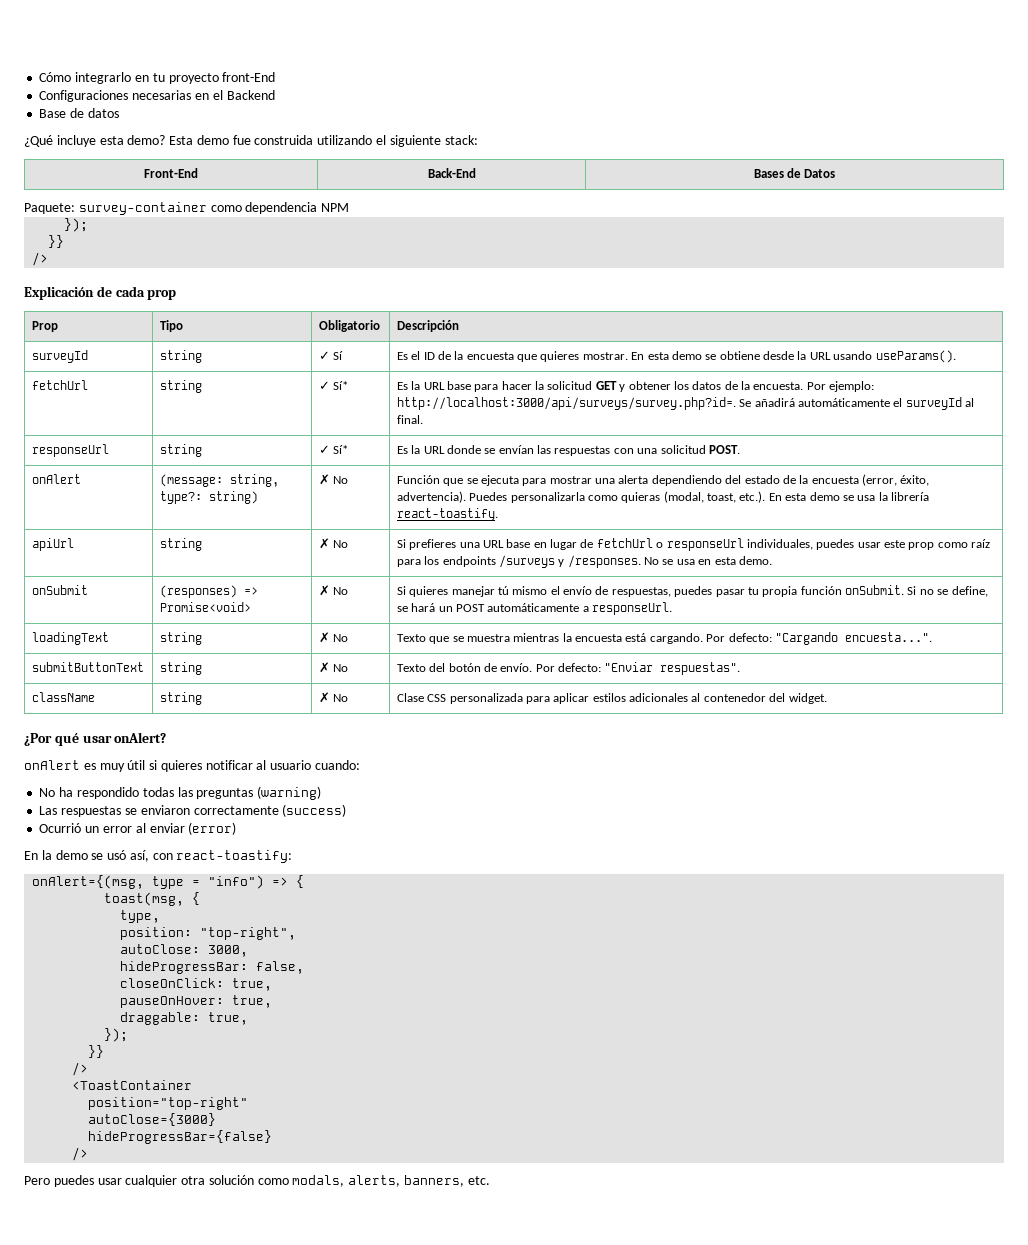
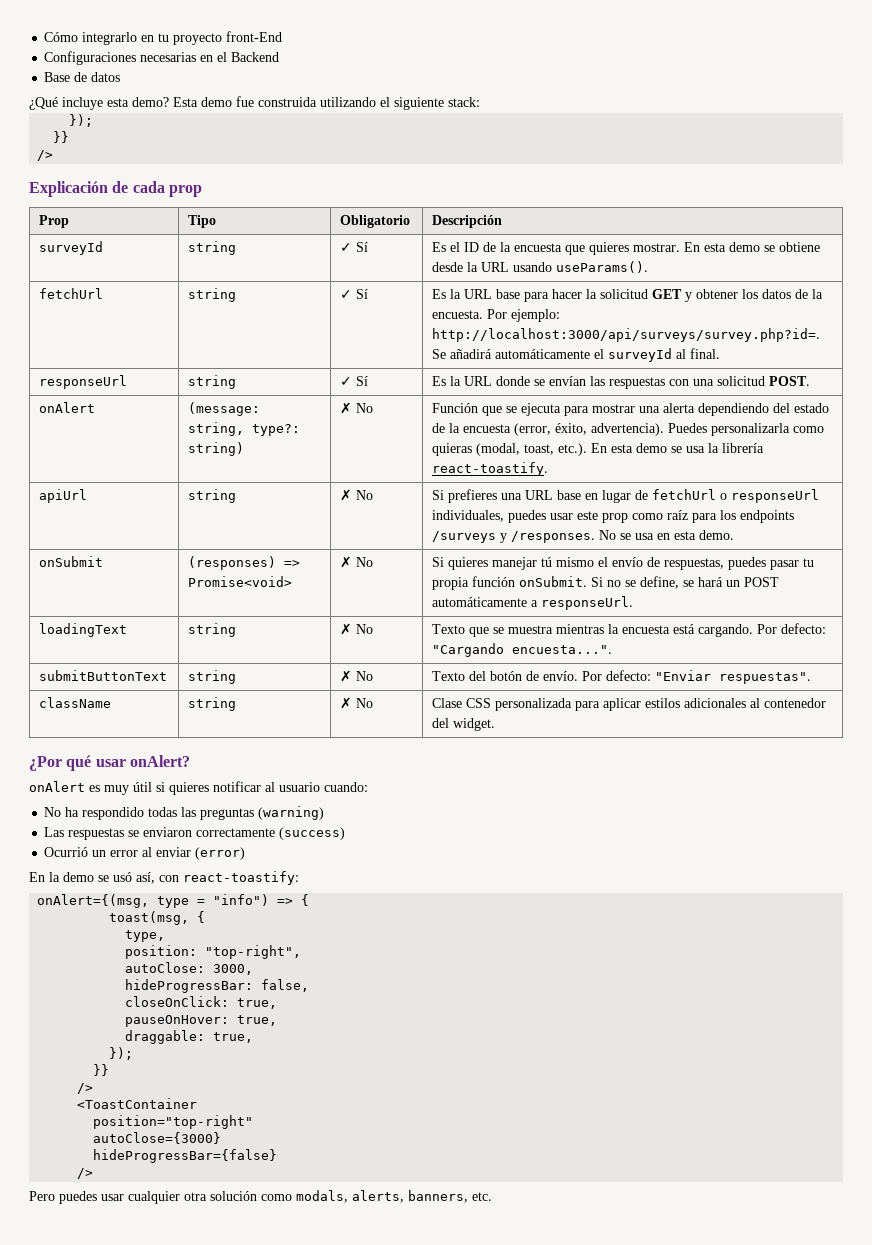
[144,168,198,178] [427,168,476,178] [753,168,836,178] [24,202,350,215] // Front-End | Back-End | Bases de Datos // Paquete: survey-container como dependencia NPM -> (480, 102) none
[333,381,349,390] Sí* -> [356,289,369,299] Sí
[333,445,349,454] Sí* -> [356,376,369,386] Sí

